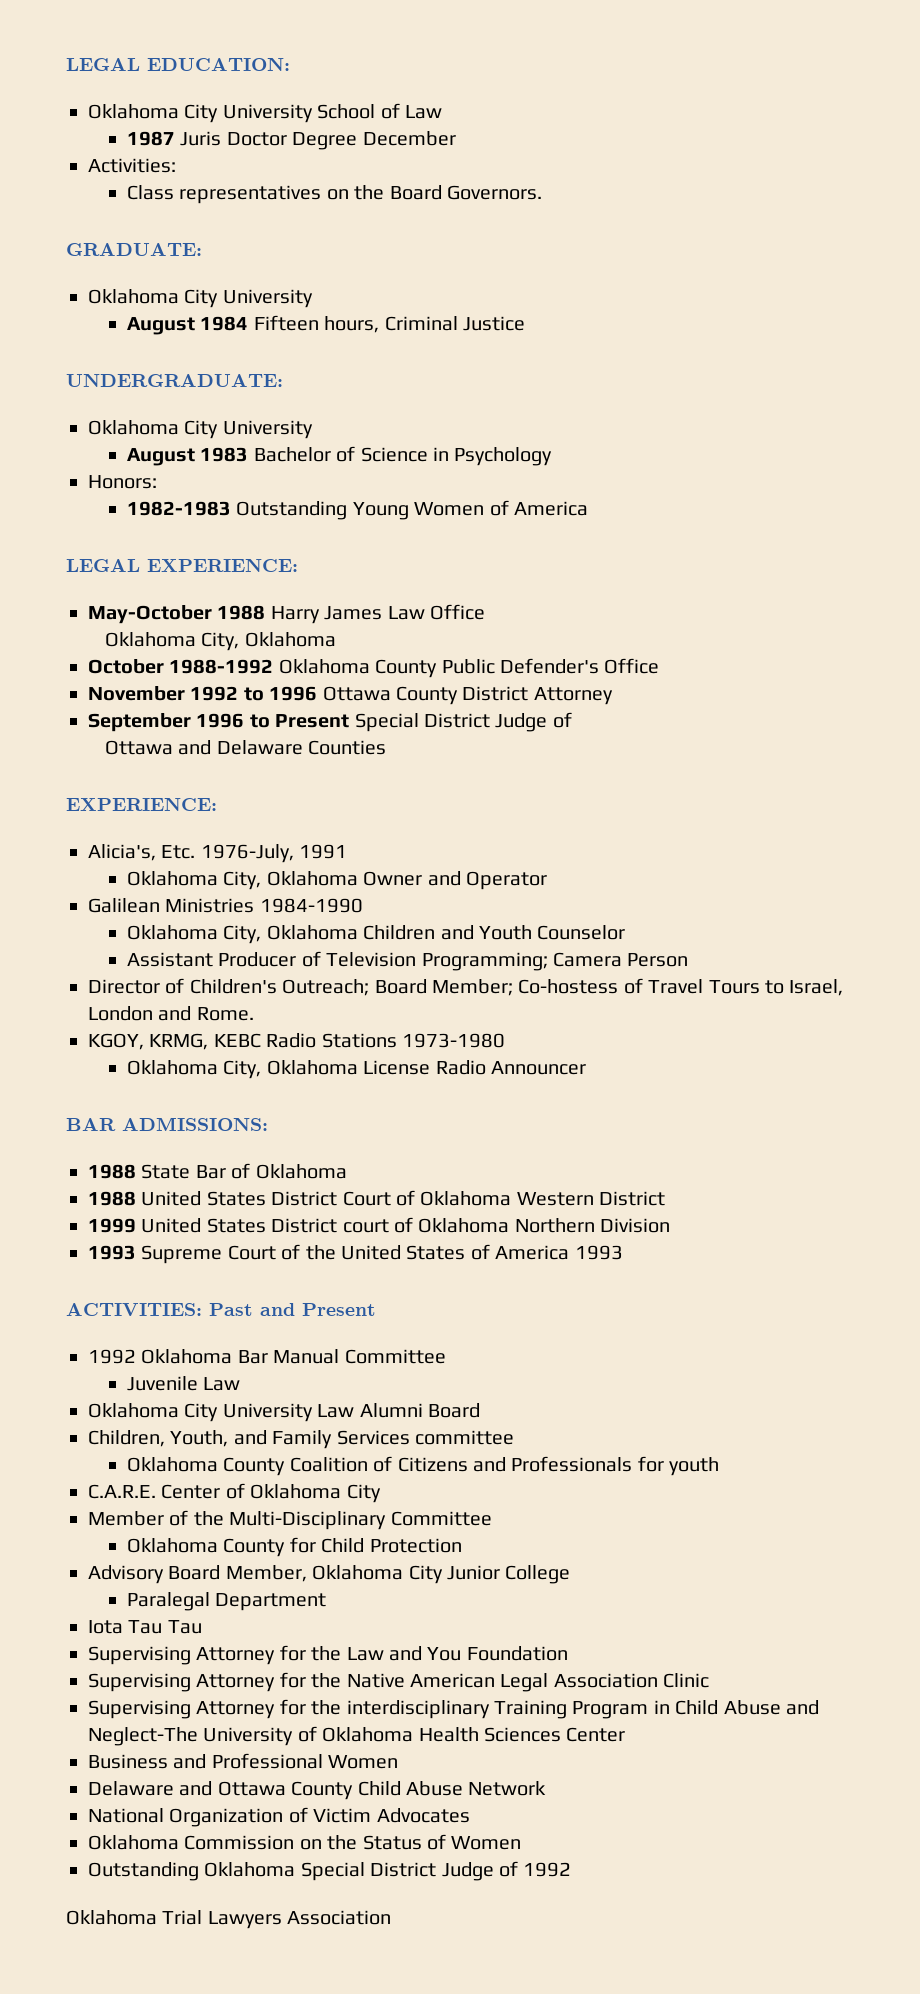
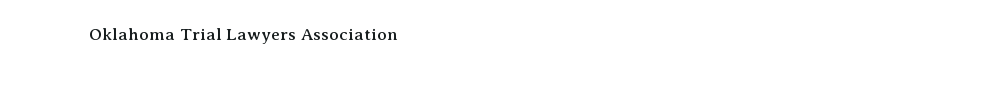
[66,58,290,71] [88,103,442,123] [126,131,456,150] [88,158,176,173] [126,185,542,204] [66,243,202,256] [88,289,313,308] [126,315,525,335] [66,374,283,387] [88,420,313,439] [126,446,553,466] [88,475,157,489] [126,500,588,520] [66,559,298,572] [88,604,485,624] [104,632,336,651] [88,658,660,678] [88,686,613,705] [88,712,572,732] [104,740,387,755] [66,798,217,811] [88,844,348,863] [126,871,547,890] [88,898,363,913] [126,925,626,944] [126,951,689,971] [88,978,844,996] [88,1006,254,1021] [88,1033,505,1050] [126,1060,586,1079] [66,1117,268,1131] [88,1163,347,1179] [88,1190,666,1206] [88,1217,671,1233] [88,1244,623,1264] [66,1303,376,1316] [88,1349,446,1364] [126,1376,241,1391] [88,1403,480,1422] [88,1430,514,1449] [126,1456,720,1476] [88,1483,381,1503] [88,1510,492,1530] [126,1537,462,1557] [88,1565,571,1584] [126,1592,327,1611] [88,1620,202,1634] [88,1645,568,1665] [88,1672,710,1692] [88,1699,819,1719] [88,1726,626,1746] [88,1753,399,1769] [88,1781,547,1800] [88,1807,470,1827] [88,1834,522,1850] [88,1861,572,1881] LEGAL EDUCATION: // Oklahoma City University School of Law // 1987 Juris Doctor Degree December // Activities: // Class representatives on the Board Governors. // GRADUATE: // Oklahoma City University // August 1984 Fifteen hours, Criminal Justice // UNDERGRADUATE: // Oklahoma City University // August 1983 Bachelor of Science in Psychology // Honors: // 1982-1983 Outstanding Young Women of America // LEGAL EXPERIENCE: // May-October 1988 Harry James Law Office // Oklahoma City, Oklahoma // October 1988-1992 Oklahoma County Public Defender's Office // November 1992 to 1996 Ottawa County District Attorney // September 1996 to Present Special District Judge of // Ottawa and Delaware Counties // EXPERIENCE: // Alicia's, Etc. 1976-July, 1991 // Oklahoma City, Oklahoma Owner and Operator // Galilean Ministries 1984-1990 // Oklahoma City, Oklahoma Children and Youth Counselor // Assistant Producer of Television Programming; Camera Person // Director of Children's Outreach; Board Member; Co-hostess of Travel Tours to Israel, London and Rome. // KGOY, KRMG, KEBC Radio Stations 1973-1980 // Oklahoma City, Oklahoma License Radio Announcer // BAR ADMISSIONS: // 1988 State Bar of Oklahoma // 1988 United States District Court of Oklahoma Western District // 1999 United States District court of Oklahoma Northern Division // 1993 Supreme Court of the United States of America 1993 // ACTIVITIES: Past and Present // 1992 Oklahoma Bar Manual Committee // Juvenile Law // Oklahoma City University Law Alumni Board // Children, Youth, and Family Services committee // Oklahoma County Coalition of Citizens and Professionals for youth // C.A.R.E. Center of Oklahoma City // Member of the Multi-Disciplinary Committee // Oklahoma County for Child Protection // Advisory Board Member, Oklahoma City Junior College // Paralegal Department // Iota Tau Tau // Supervising Attorney for the Law and You Foundation // Supervising Attorney for the Native American Legal Association Clinic // Supervising Attorney for the interdisciplinary Training Program in Child Abuse and Neglect-The University of Oklahoma Health Sciences Center // Business and Professional Women // Delaware and Ottawa County Child Abuse Network // National Organization of Victim Advocates // Oklahoma Commission on the Status of Women // Outstanding Oklahoma Special District Judge of 1992 // -> (89, 34) none

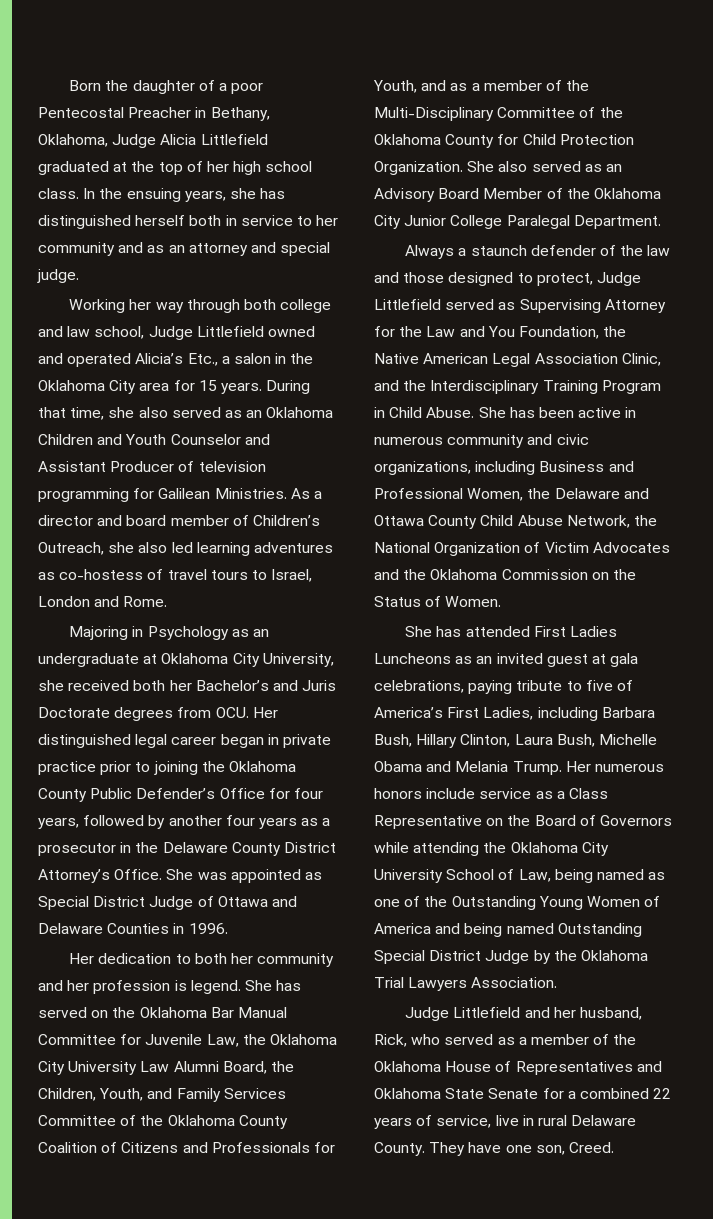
[89,28,399,44] Oklahoma Trial Lawyers Association -> [69,80,264,94] [38,107,270,121] [38,134,268,148] [38,161,313,175] [38,188,286,202] [38,215,339,229] [38,242,331,256] [37,269,79,283] [69,299,332,313] [38,326,315,340] [38,353,314,367] [38,380,311,394] [38,407,334,420] [38,434,270,445] [38,461,266,472] [38,488,322,502] [38,515,320,526] [38,542,333,556] [38,569,313,582] [38,596,168,607] [69,626,270,640] [38,653,334,667] [38,680,337,691] [38,707,278,721] [38,734,331,748] [38,761,296,775] [38,788,323,802] [38,815,331,829] [38,842,336,856] [38,869,322,883] [38,896,297,910] [38,923,228,934] [69,953,335,967] [38,980,302,994] [38,1007,287,1018] [38,1034,337,1047] [38,1061,294,1075] [38,1088,286,1102] [38,1115,288,1129] [38,1142,335,1153] [373,80,590,93] [374,107,623,121] [374,134,634,148] [374,161,622,175] [374,188,661,202] [374,215,661,229] [405,245,671,259] [374,272,641,286] [374,299,666,313] [374,326,627,339] [374,353,661,367] [374,380,661,394] [374,407,637,418] [374,434,589,448] [374,461,634,475] [374,488,649,501] [374,515,657,529] [374,542,670,556] [374,569,636,580] [374,596,502,607] [405,626,618,637] [374,653,639,667] [374,680,633,694] [374,707,655,721] [374,734,657,748] [374,761,664,775] [374,788,608,799] [374,815,672,829] [374,842,609,856] [374,869,666,883] [374,896,661,910] [374,923,642,937] [374,950,648,964] [374,977,558,991] [405,1007,643,1021] [374,1034,637,1047] [374,1061,662,1075] [374,1088,672,1099] [374,1115,637,1129] [374,1142,614,1156] Born the daughter of a poor Pentecostal Preacher in Bethany, Oklahoma, Judge Alicia Littlefield graduated at the top of her high school class. In the ensuing years, she has distinguished herself both in service to her community and as an attorney and special judge. // Working her way through both college and law school, Judge Littlefield owned and operated Alicia’s Etc., a salon in the Oklahoma City area for 15 years. During that time, she also served as an Oklahoma Children and Youth Counselor and Assistant Producer of television programming for Galilean Ministries. As a director and board member of Children’s Outreach, she also led learning adventures as co-hostess of travel tours to Israel, London and Rome. // Majoring in Psychology as an undergraduate at Oklahoma City University, she received both her Bachelor’s and Juris Doctorate degrees from OCU. Her distinguished legal career began in private practice prior to joining the Oklahoma County Public Defender’s Office for four years, followed by another four years as a prosecutor in the Delaware County District Attorney’s Office. She was appointed as Special District Judge of Ottawa and Delaware Counties in 1996. // Her dedication to both her community and her profession is legend. She has served on the Oklahoma Bar Manual Committee for Juvenile Law, the Oklahoma City University Law Alumni Board, the Children, Youth, and Family Services Committee of the Oklahoma County Coalition of Citizens and Professionals for Youth, and as a member of the Multi-Disciplinary Committee of the Oklahoma County for Child Protection Organization. She also served as an Advisory Board Member of the Oklahoma City Junior College Paralegal Department. // Always a staunch defender of the law and those designed to protect, Judge Littlefield served as Supervising Attorney for the Law and You Foundation, the Native American Legal Association Clinic, and the Interdisciplinary Training Program in Child Abuse. She has been active in numerous community and civic organizations, including Business and Professional Women, the Delaware and Ottawa County Child Abuse Network, the National Organization of Victim Advocates and the Oklahoma Commission on the Status of Women. // She has attended First Ladies Luncheons as an invited guest at gala celebrations, paying tribute to five of America’s First Ladies, including Barbara Bush, Hillary Clinton, Laura Bush, Michelle Obama and Melania Trump. Her numerous honors include service as a Class Representative on the Board of Governors while attending the Oklahoma City University School of Law, being named as one of the Outstanding Young Women of America and being named Outstanding Special District Judge by the Oklahoma Trial Lawyers Association. // Judge Littlefield and her husband, Rick, who served as a member of the Oklahoma House of Representatives and Oklahoma State Senate for a combined 22 years of service, live in rural Delaware County. They have one son, Creed.

